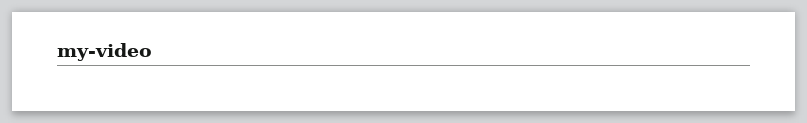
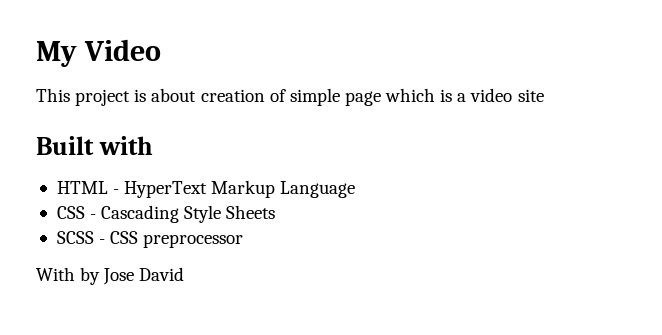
[57,43,152,61] my-video -> [36,39,161,67] [36,88,544,106] [36,136,153,155] [56,180,356,198] [56,205,276,223] [56,231,244,248] [36,267,185,285] My Video // This project is about creation of simple page which is a video site // Built with // HTML - HyperText Markup Language // CSS - Cascading Style Sheets // SCSS - CSS preprocessor // With by Jose David

